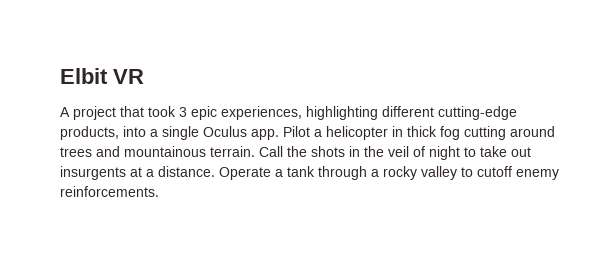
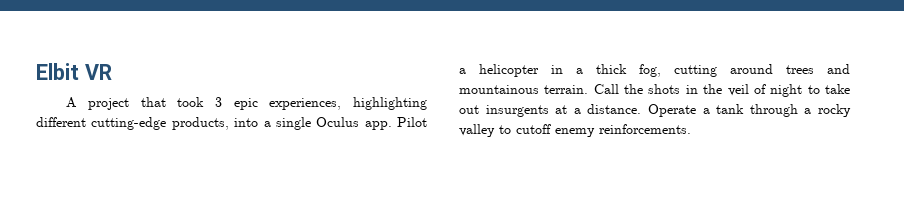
[407,126,460,140] thick fog -> [576,64,661,77] a thick fog,

